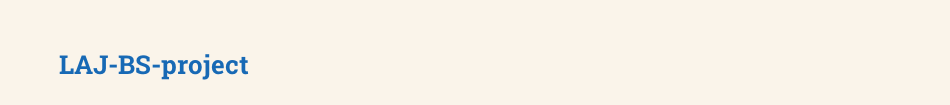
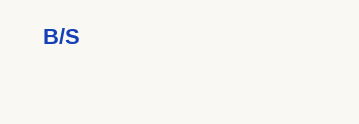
[59,54,249,80] LAJ-BS-project -> [43,28,80,44] B/S

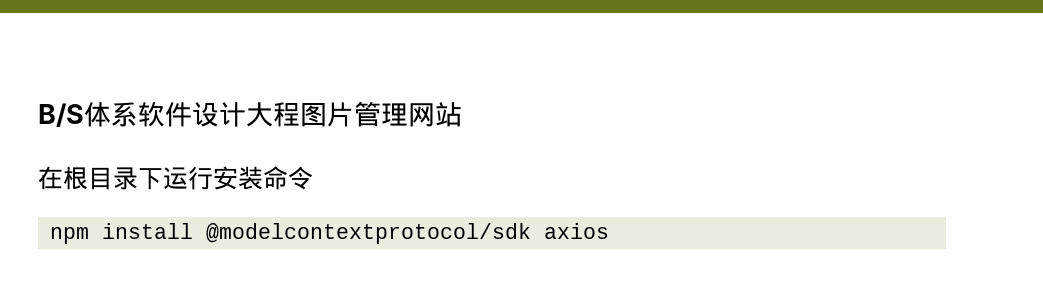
(80, 36) none -> [84,101,462,127] [38,166,313,190] [50,223,610,244] 体系软件设计大程图片管理网站 // 在根目录下运行安装命令 // npm install @modelcontextprotocol/sdk axios

